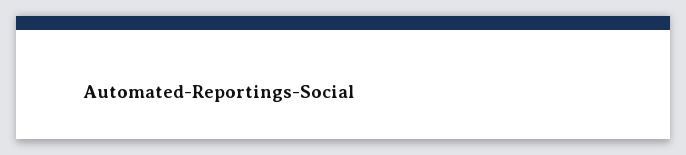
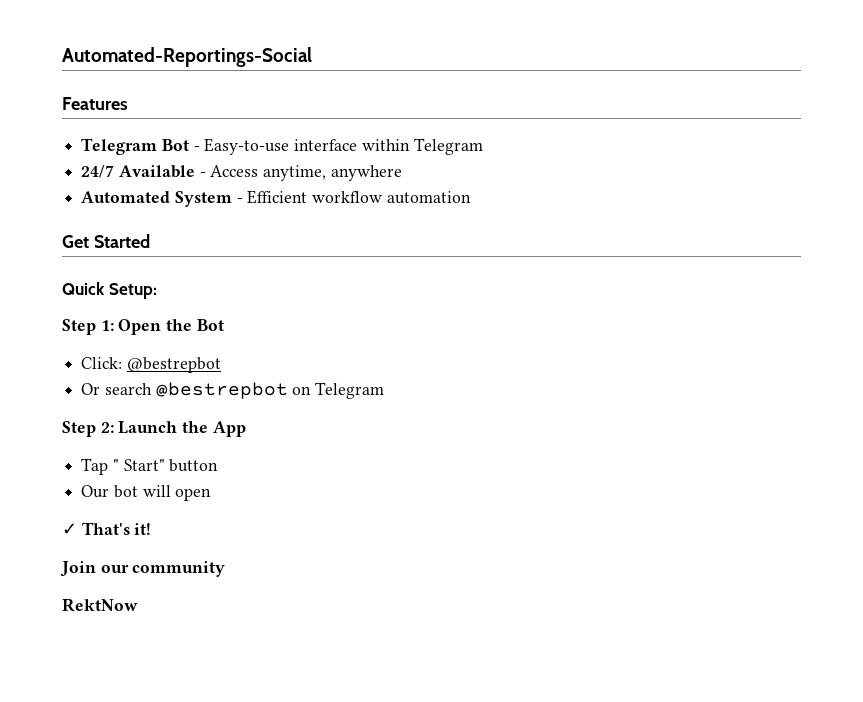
(354, 93) none -> [62,97,128,110] [81,138,483,155] [81,165,402,181] [81,190,471,207] [62,234,150,248] [62,282,157,299] [62,319,224,335] [81,357,221,373] [81,382,385,399] [62,421,246,437] [81,458,219,475] [81,485,212,501] [62,522,152,535] [60,561,226,577] [62,598,138,612] // Features // Telegram Bot - Easy-to-use interface within Telegram // 24/7 Available - Access anytime, anywhere // Automated System - Efficient workflow automation // Get Started // Quick Setup: // Step 1: Open the Bot // Click: @bestrepbot // Or search @bestrepbot on Telegram // Step 2: Launch the App // Tap " Start" button // Our bot will open // ✓ That's it! // Join our community // RektNow

